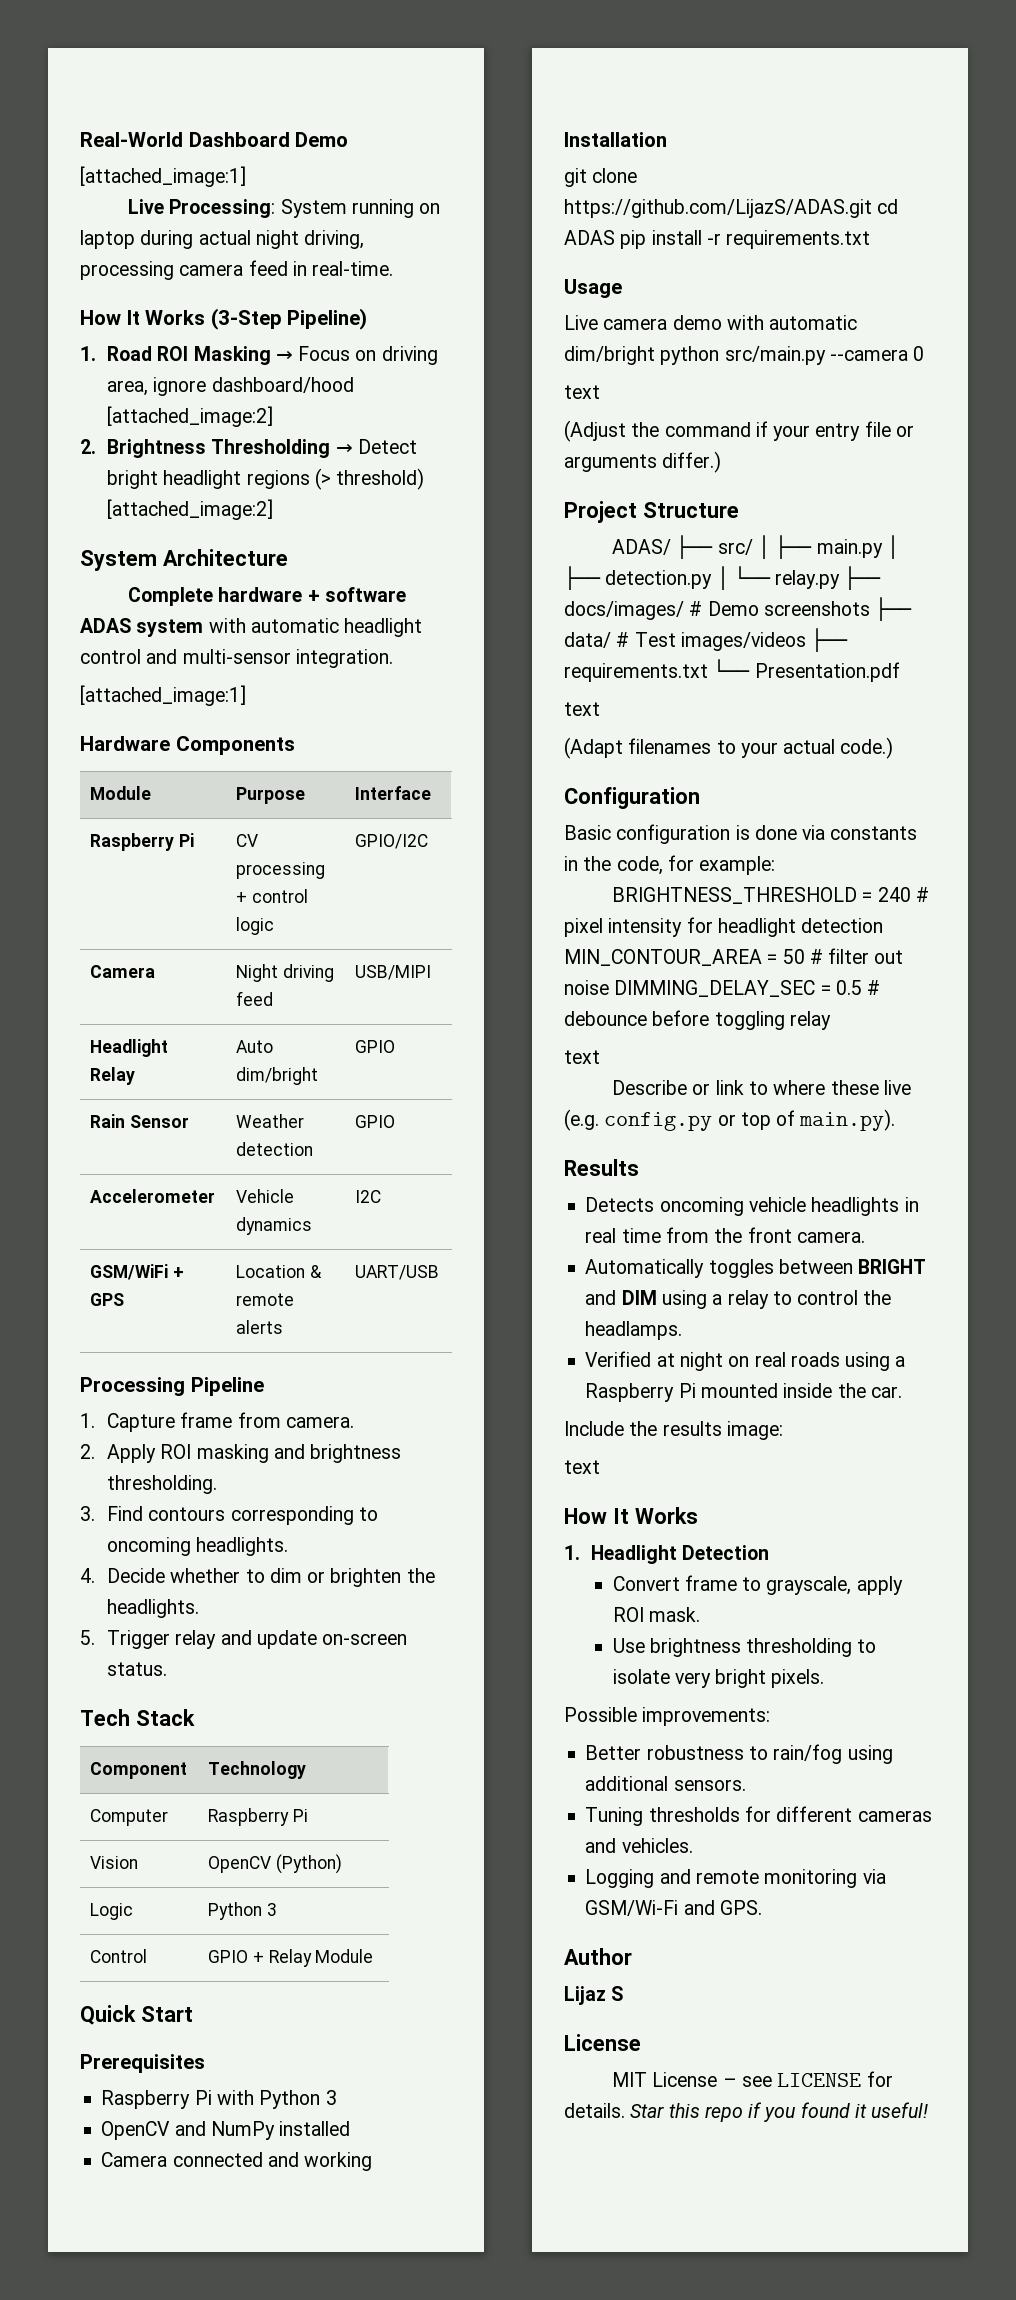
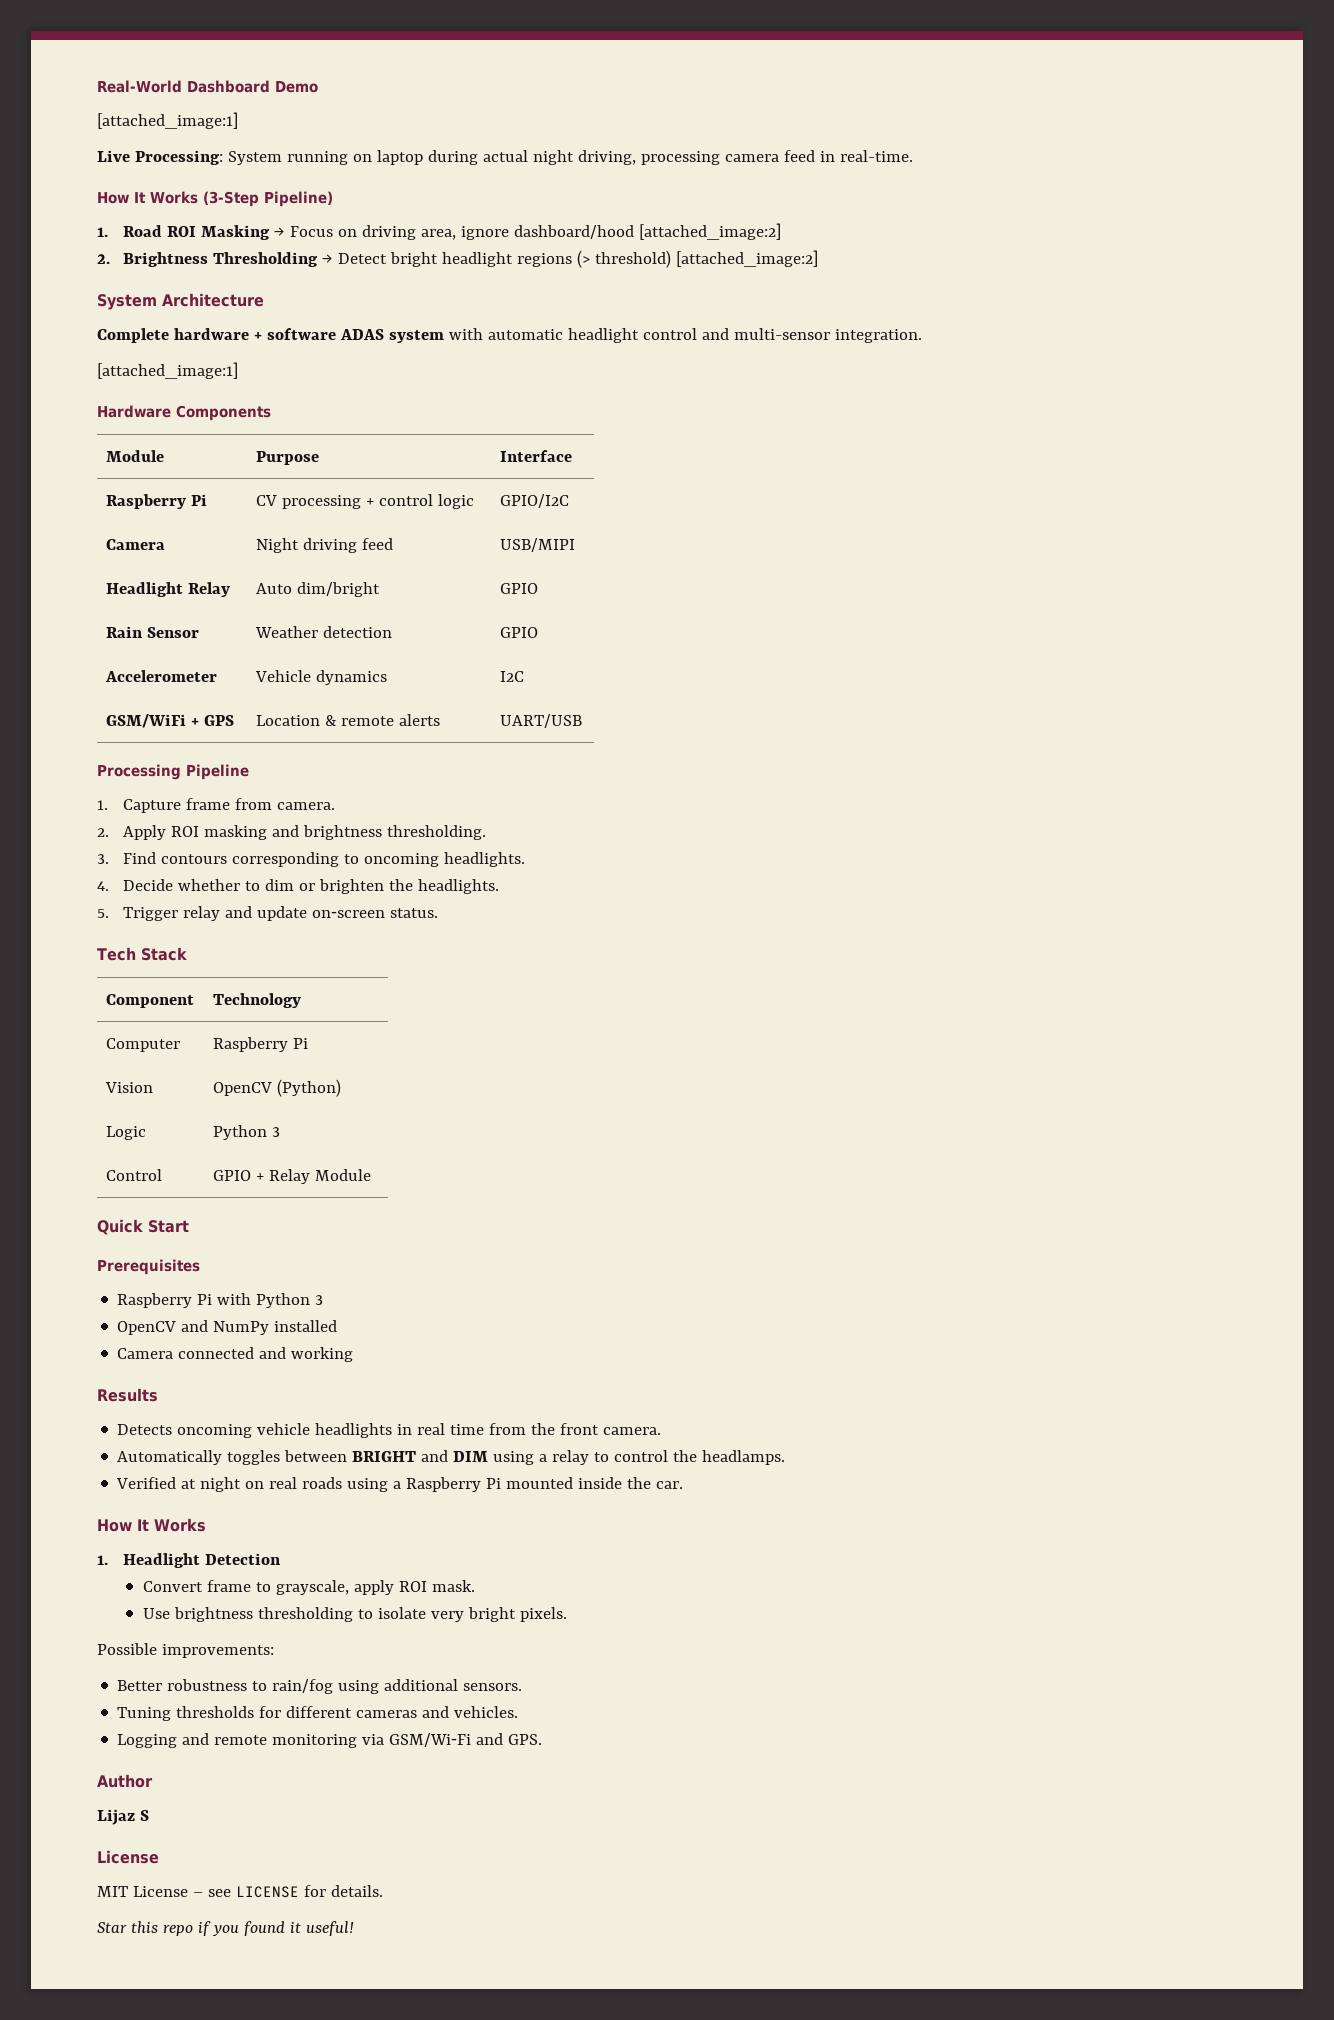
[564,132,667,147] [564,168,638,187] [564,199,899,218] [564,230,871,249] [564,279,622,298] [564,315,858,330] [564,346,925,365] [564,385,600,399] [564,420,914,442] [564,451,722,473] [564,501,739,523] [612,535,899,559] [564,566,882,590] [564,597,913,621] [564,628,849,652] [564,659,900,682] [564,702,600,716] [564,737,894,759] [564,787,700,809] [564,824,918,844] [564,855,776,875] [612,887,929,904] [564,917,884,937] [564,948,904,966] [564,980,881,997] [564,1010,831,1030] [564,1050,600,1064] [612,1080,911,1095] [564,1109,896,1131] // Installation // git clone https://github.com/LijazS/ADAS.git cd ADAS pip install -r requirements.txt // Usage // Live camera demo with automatic dim/bright python src/main.py --camera 0 // text // (Adjust the command if your entry file or arguments differ.) // Project Structure // ADAS/ ├── src/ │ ├── main.py │ ├── detection.py │ └── relay.py ├── docs/images/ # Demo screenshots ├── data/ # Test images/videos ├── requirements.txt └── Presentation.pdf // text // (Adapt filenames to your actual code.) // Configuration // Basic configuration is done via constants in the code, for example: // BRIGHTNESS_THRESHOLD = 240 # pixel intensity for headlight detection MIN_CONTOUR_AREA = 50 # filter out noise DIMMING_DELAY_SEC = 0.5 # debounce before toggling relay // text // Describe or link to where these live (e.g. config.py or top of main.py). -> (354, 1354) none
[564,1421,783,1440] [564,1460,600,1474] // Include the results image: // text -> (684, 1485) none
(625, 2110) none -> (383, 1891) //

